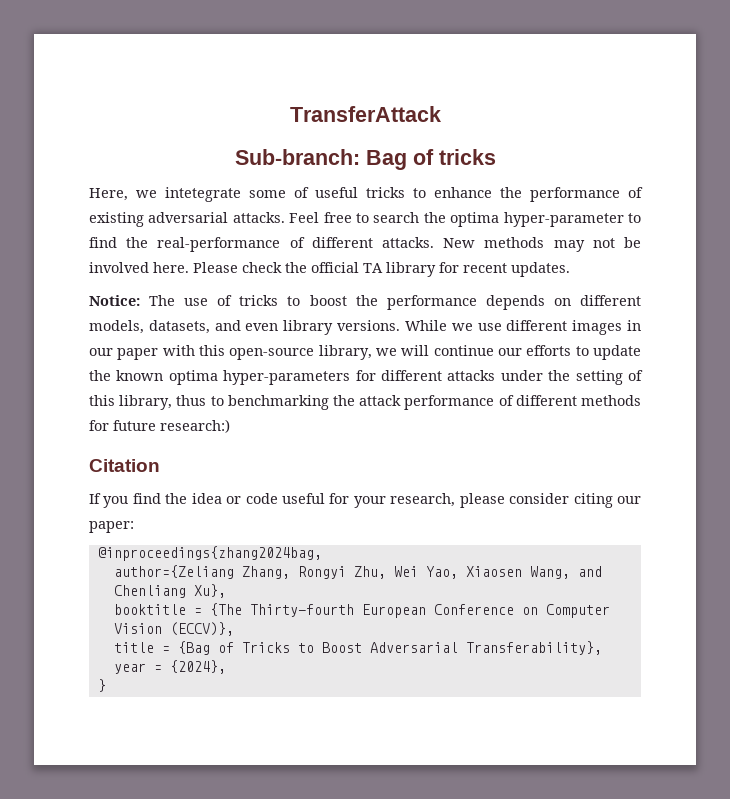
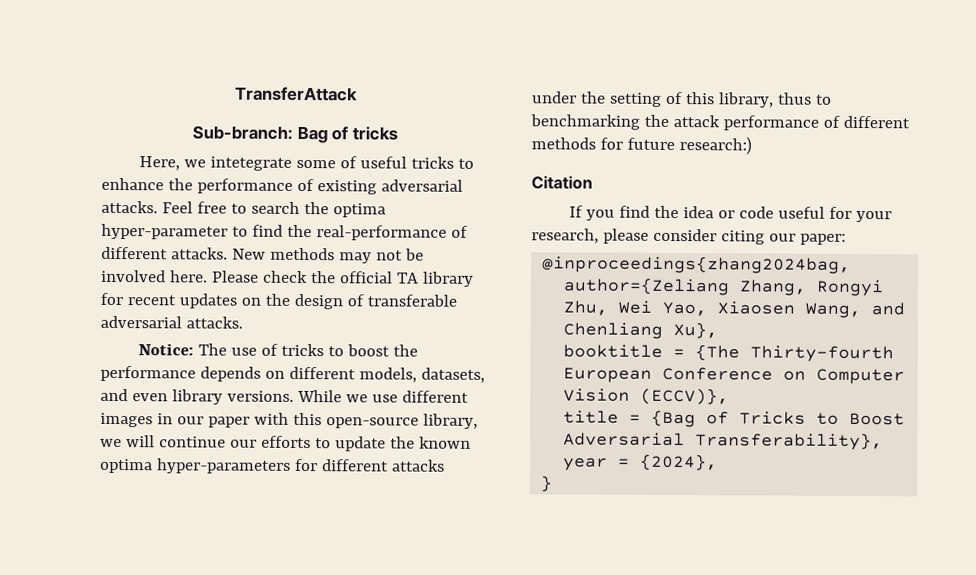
[511,262,570,277] updates. -> [178,293,457,310] [100,315,243,329] updates on the design of transferable adversarial attacks.

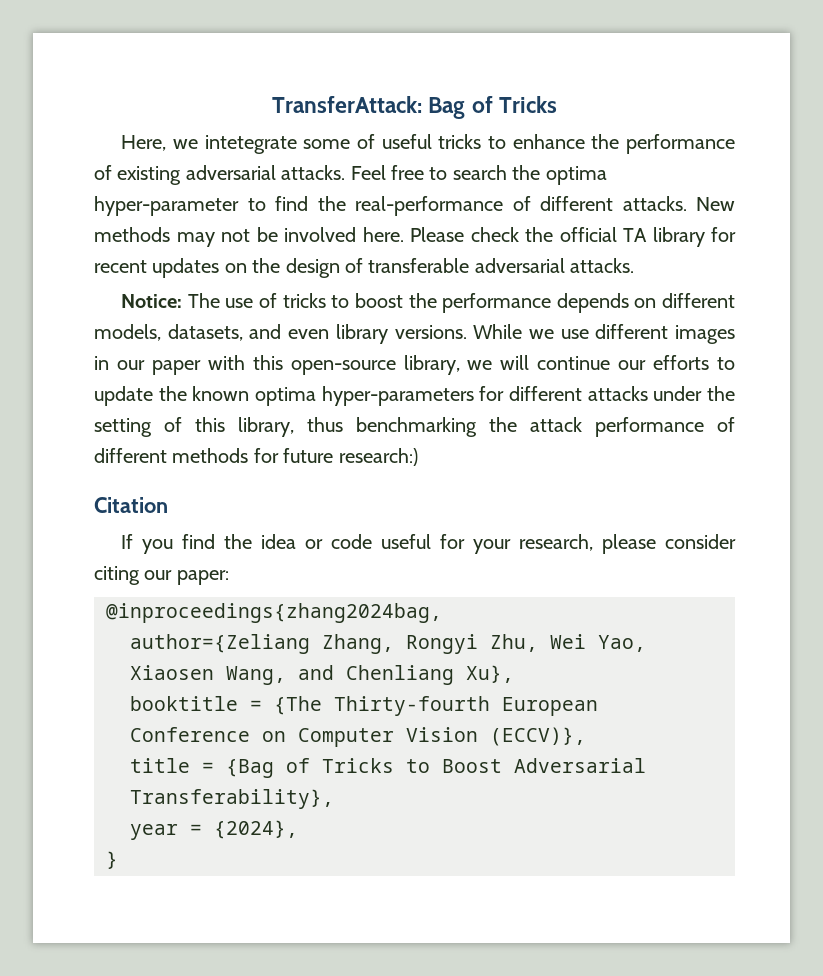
[235,86,358,102] [192,125,294,140] TransferAttack // Sub-branch: -> [272,96,423,113] TransferAttack:
[351,126,398,141] tricks -> [498,96,557,113] Tricks
[814,94,832,105] to -> (343, 424) none

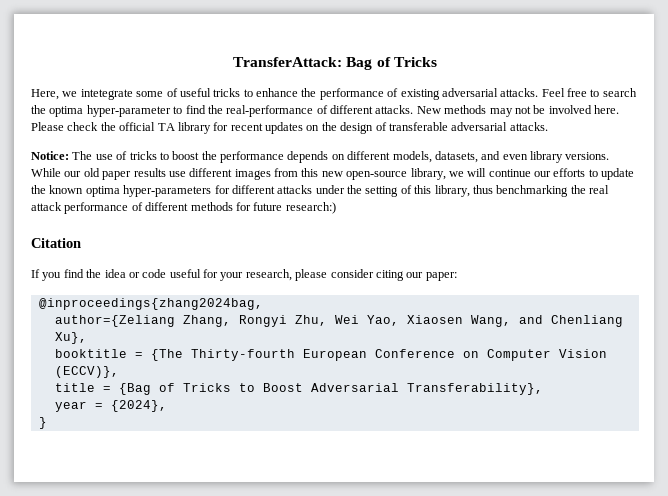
[528,324,735,344] [94,355,283,375] we use different images in our paper with this -> [64,168,343,180] our old paper results use different images from this new
(517, 424) none -> [589,185,609,194] real

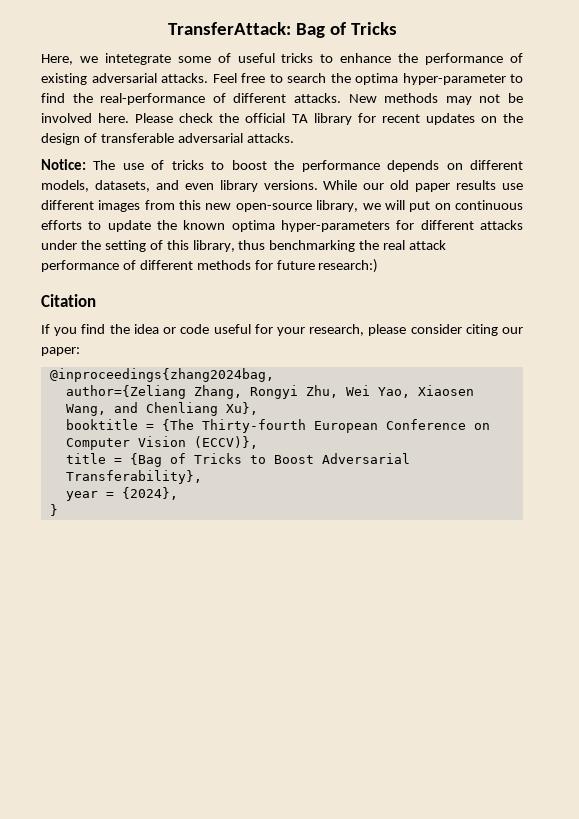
[488,169,551,177] continue our -> [409,200,524,212] put on continuous

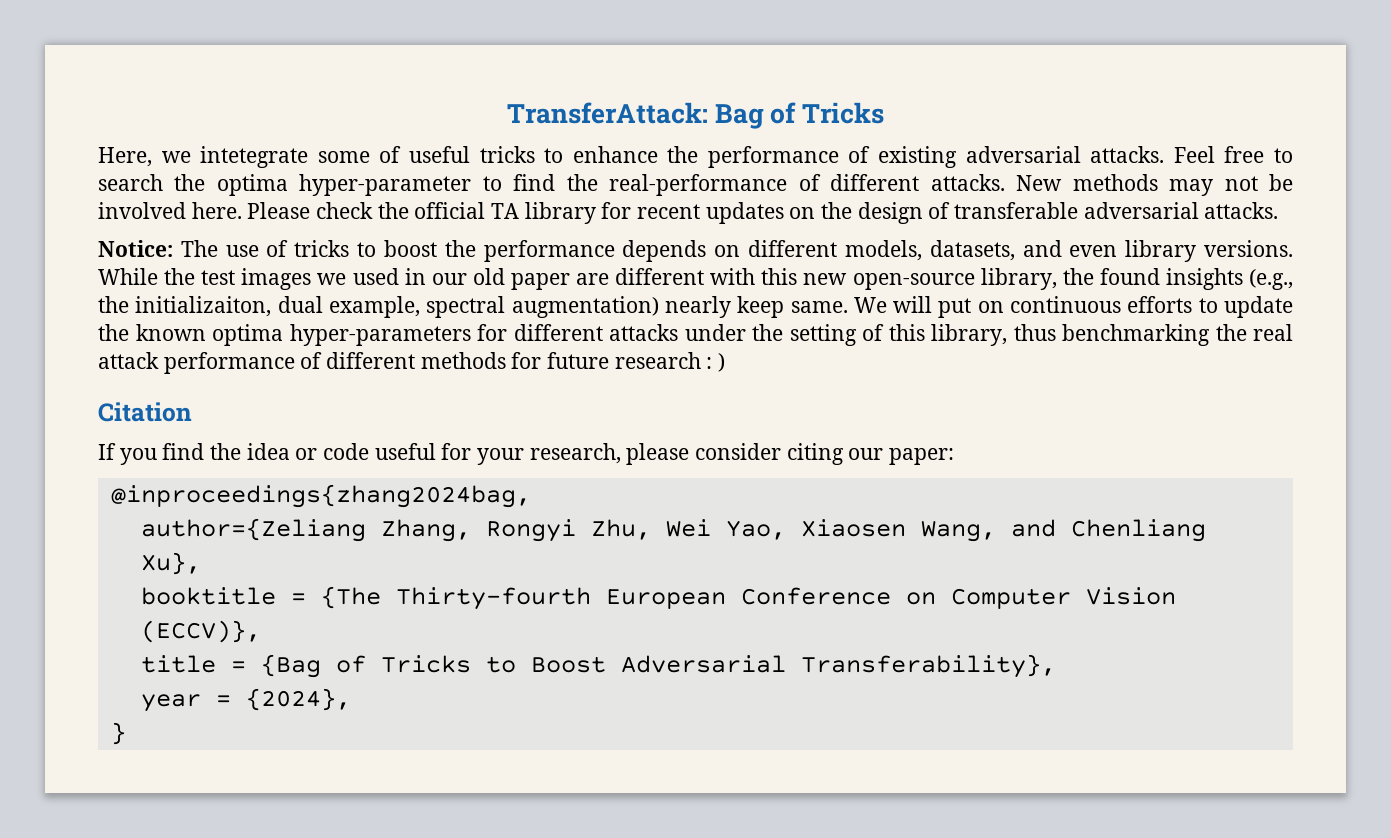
[363,180,524,192] [41,200,381,212] our old paper results use different images from this new open-source library, we -> [164,268,1293,290] [98,296,887,318] the test images we used in our old paper are different with this new open-source library, the found insights (e.g., the initializaiton, dual example, spectral augmentation) nearly keep same. We
[318,259,379,273] research:) -> [614,352,726,372] research : )

